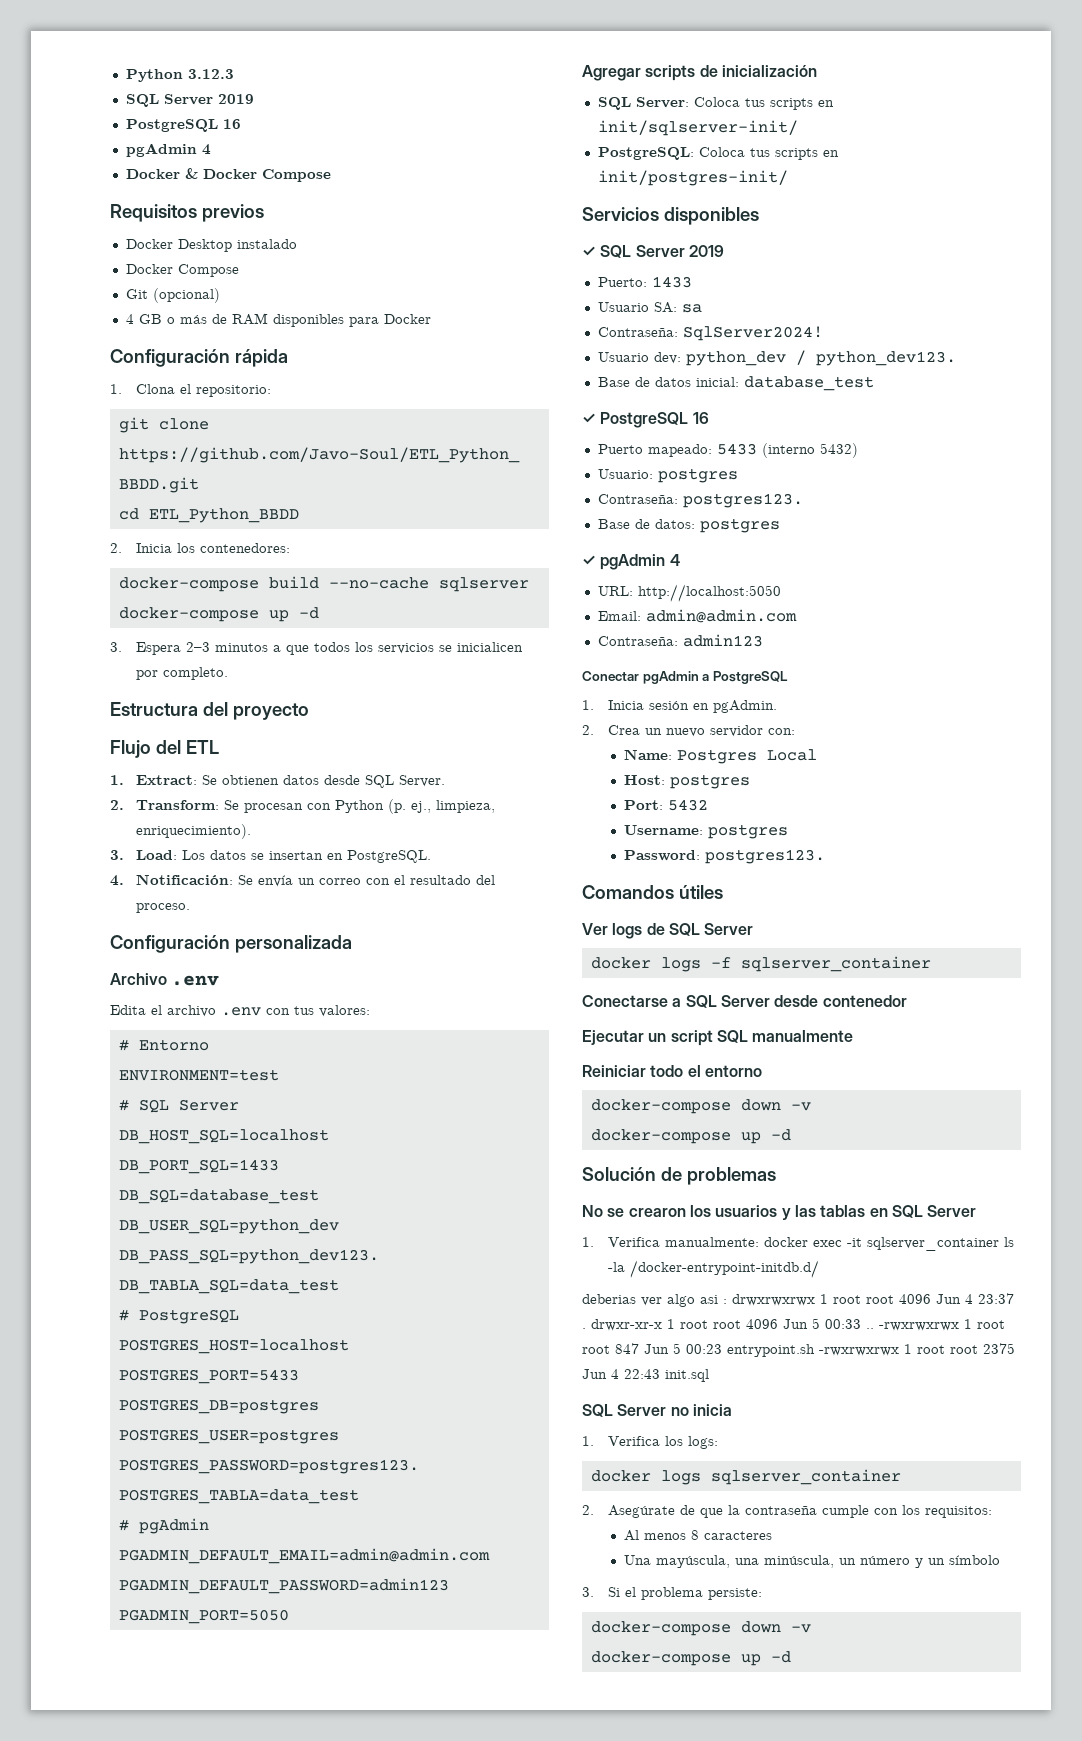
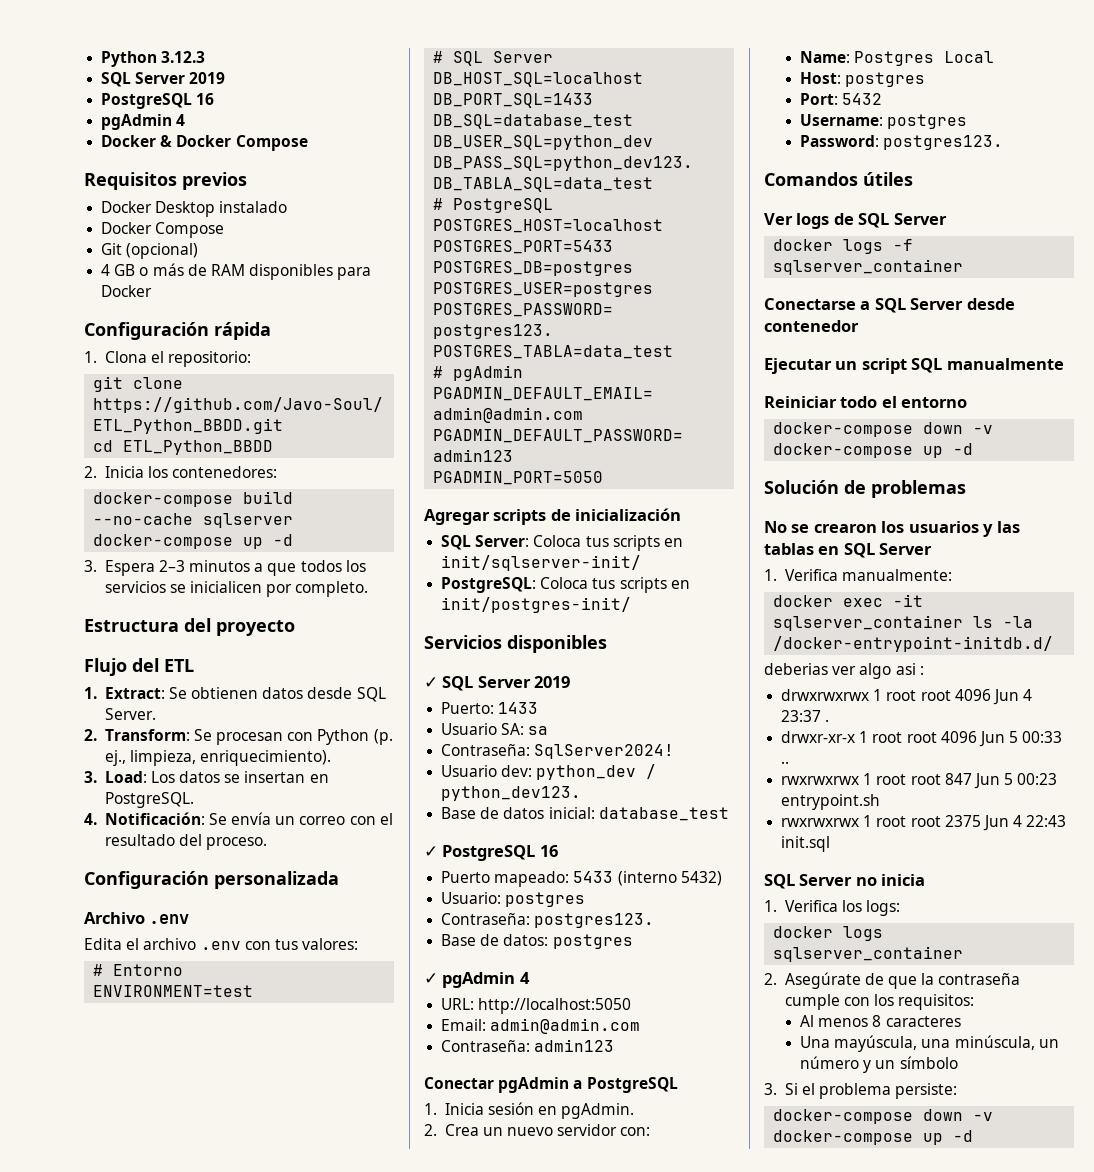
(760, 1242) none -> (952, 575) //
(727, 1301) none -> (924, 670) //
(586, 1328) none -> (830, 720) //
[879,1322,959,1331] -rwxrwxrwx -> [781,776,860,785] // rwxrwxrwx
[819,1347,899,1356] -rwxrwxrwx -> [781,818,860,827] // rwxrwxrwx

